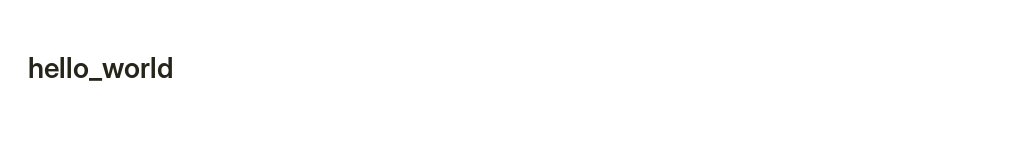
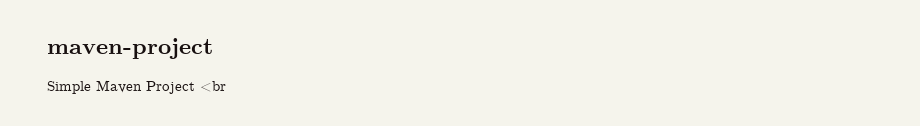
[28,57,173,81] hello_world -> [47,38,213,59] [47,80,226,94] maven-project // Simple Maven Project <br

